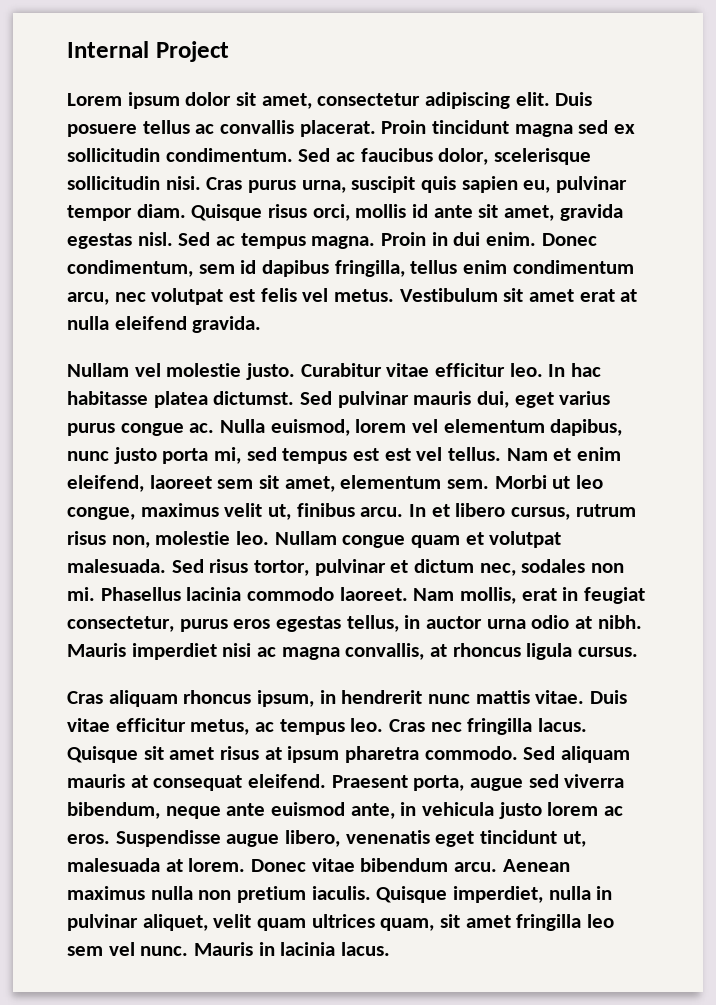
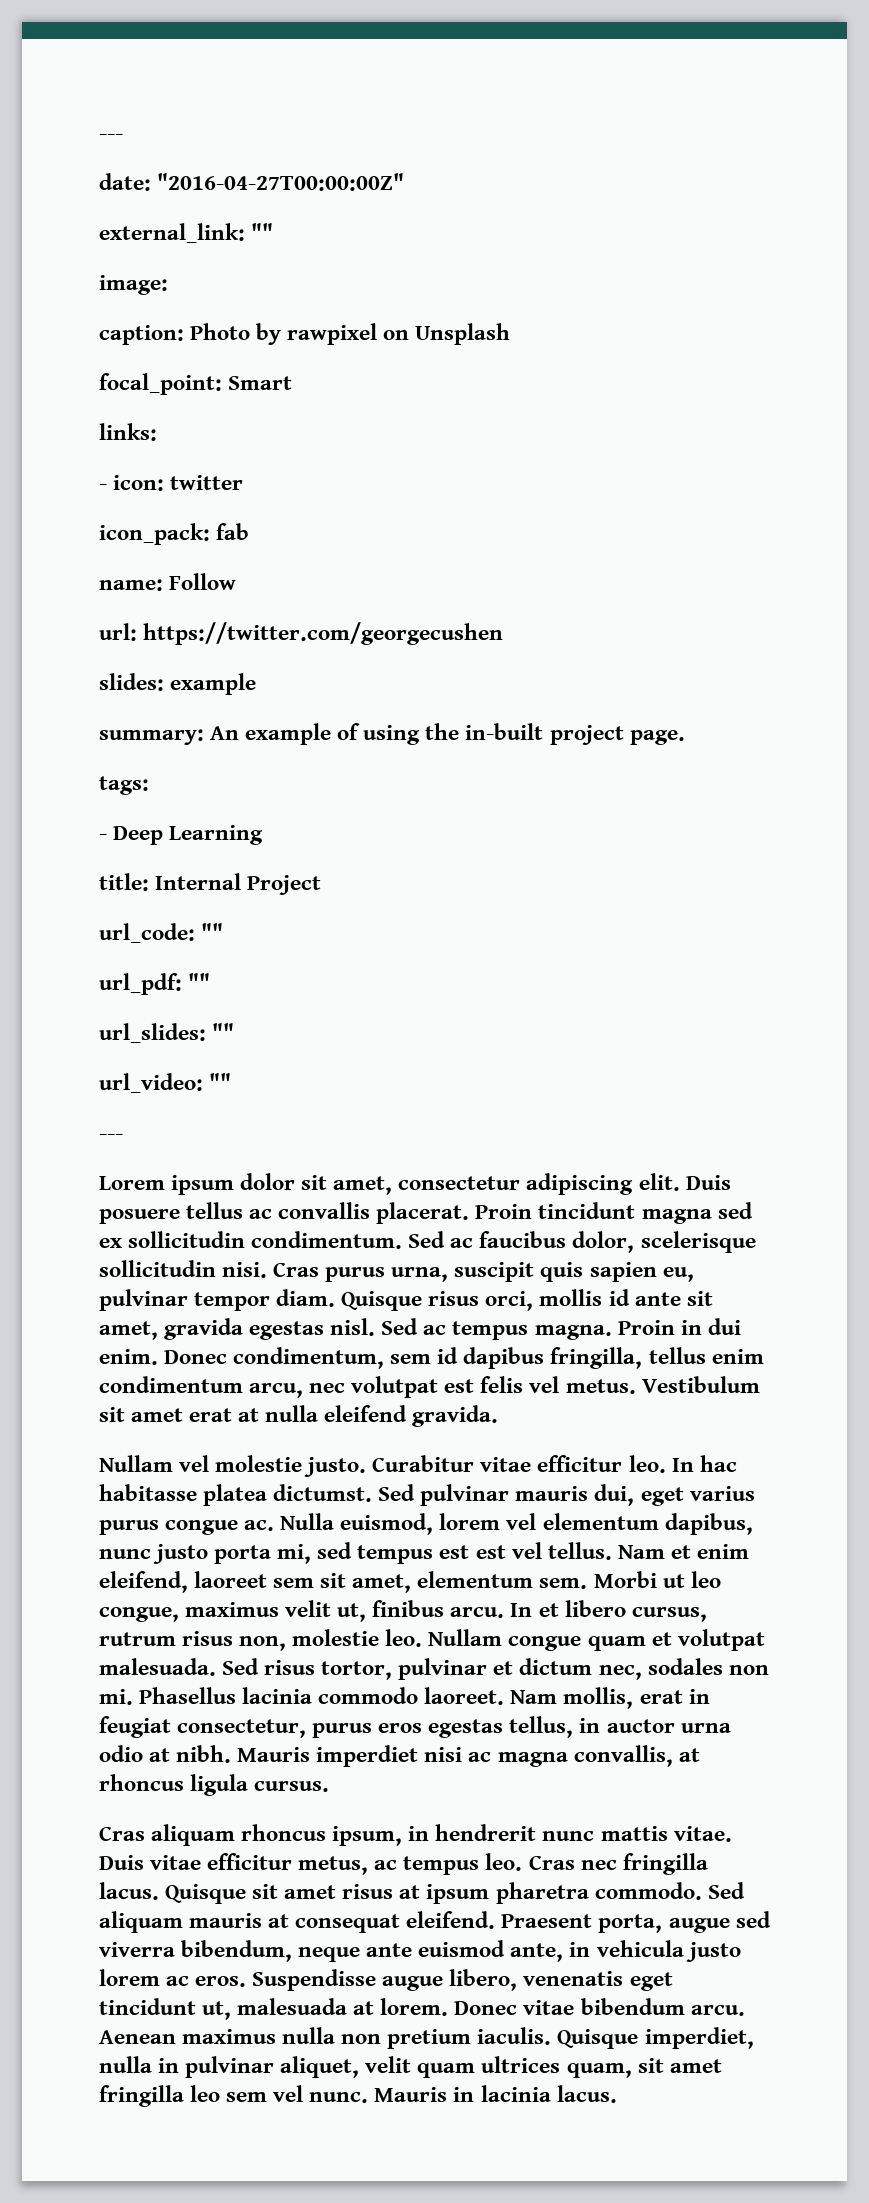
[67,41,229,62] Internal Project -> [99,134,123,140] [99,173,405,191] [99,223,274,243] [99,275,168,295] [99,323,511,345] [99,373,293,395] [99,423,157,441] [99,475,244,491] [99,523,250,545] [99,573,237,591] [99,622,504,645] [99,673,257,695] [99,723,685,745] [99,776,149,795] [99,825,264,845] [99,873,322,895] [99,923,224,943] [99,973,211,995] [99,1023,235,1043] [99,1073,232,1093] [99,1134,123,1140] --- // date: "2016-04-27T00:00:00Z" // external_link: "" // image: // caption: Photo by rawpixel on Unsplash // focal_point: Smart // links: // - icon: twitter // icon_pack: fab // name: Follow // url: https://twitter.com/georgecushen // slides: example // summary: An example of using the in-built project page. // tags: // - Deep Learning // title: Internal Project // url_code: "" // url_pdf: "" // url_slides: "" // url_video: "" // ---

